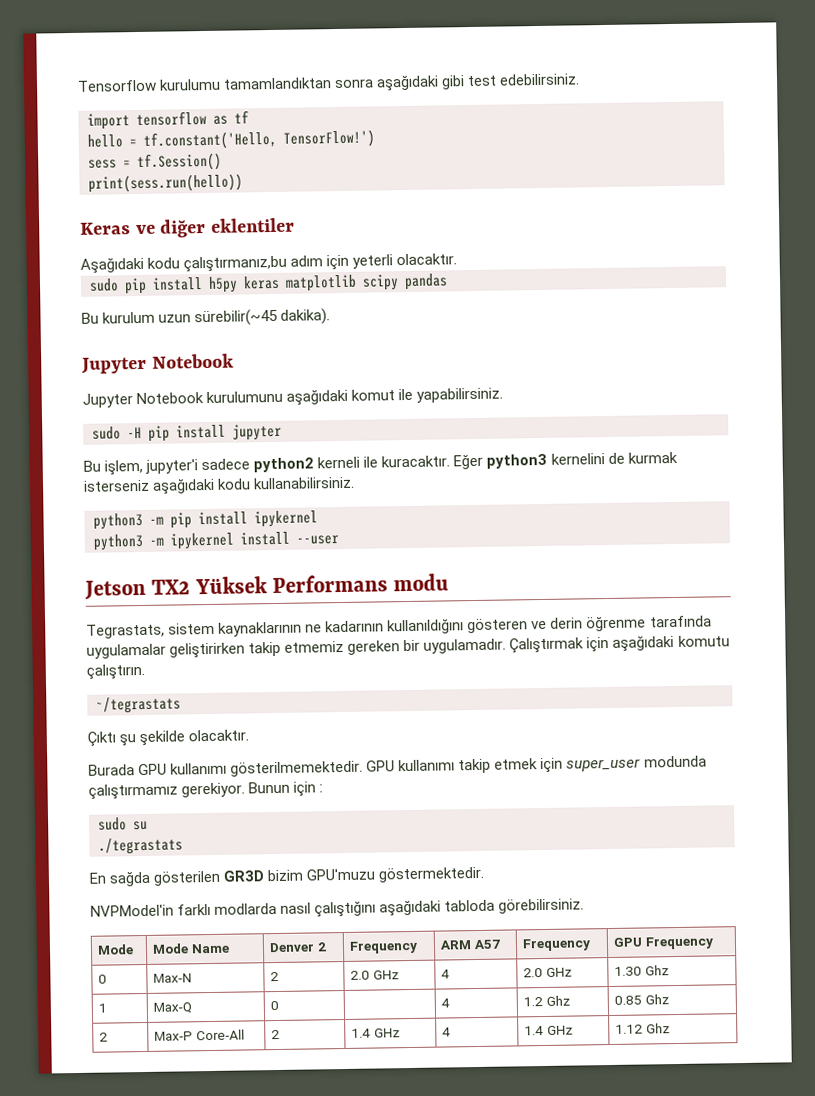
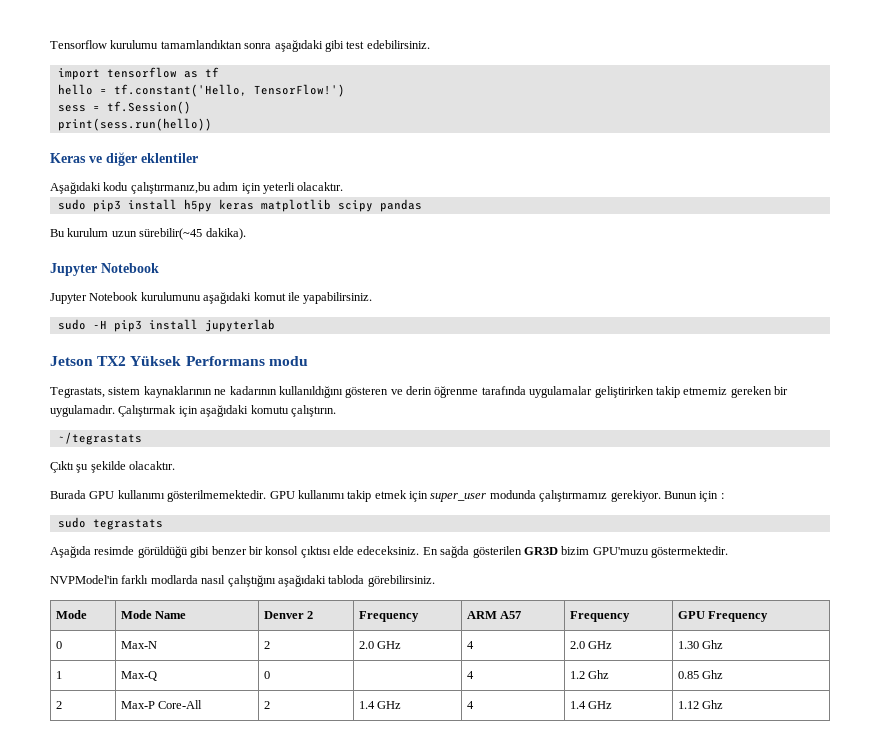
[124,277,147,295] pip -> [92,200,121,212] pip3
[148,423,282,442] [83,451,678,476] [83,476,356,495] [93,510,318,530] [93,531,339,551] pip install jupyter // Bu işlem, jupyter'i sadece python2 kerneli ile kuracaktır. Eğer python3 kernelini de kurmak isterseniz aşağıdaki kodu kullanabilirsiniz. // python3 -m pip install ipykernel // python3 -m ipykernel install --user -> [113,319,275,332] pip3 install jupyterlab
[133,820,148,831] [98,837,183,855] su // ./tegrastats // -> [92,519,163,530] [50,546,420,558] tegrastats // Aşağıda resimde görüldüğü gibi benzer bir konsol çıktısı elde edeceksiniz.

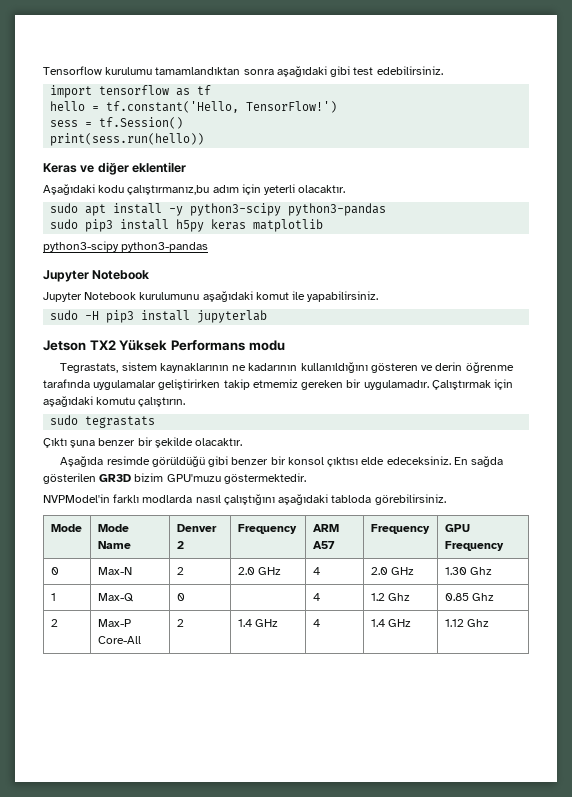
(344, 186) none -> [50,203,387,216] // sudo apt install -y python3-scipy python3-pandas
[337,199,422,212] [50,228,246,240] scipy pandas // Bu kurulum uzun sürebilir(~45 dakika). -> [43,241,209,252] // python3-scipy python3-pandas
[57,432,142,445] ~/tegrastats -> [50,415,156,428] sudo tegrastats
[76,464,89,473] şu -> [70,437,153,448] şuna benzer bir
[50,490,724,502] [57,517,163,530] // Burada GPU kullanımı gösterilmemektedir. GPU kullanımı takip etmek için super_user modunda çalıştırmamız gerekiyor. Bunun için : // sudo tegrastats -> (243, 442) none

